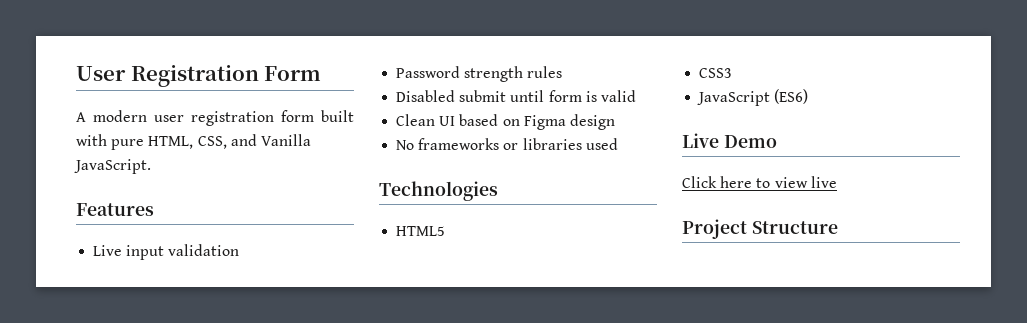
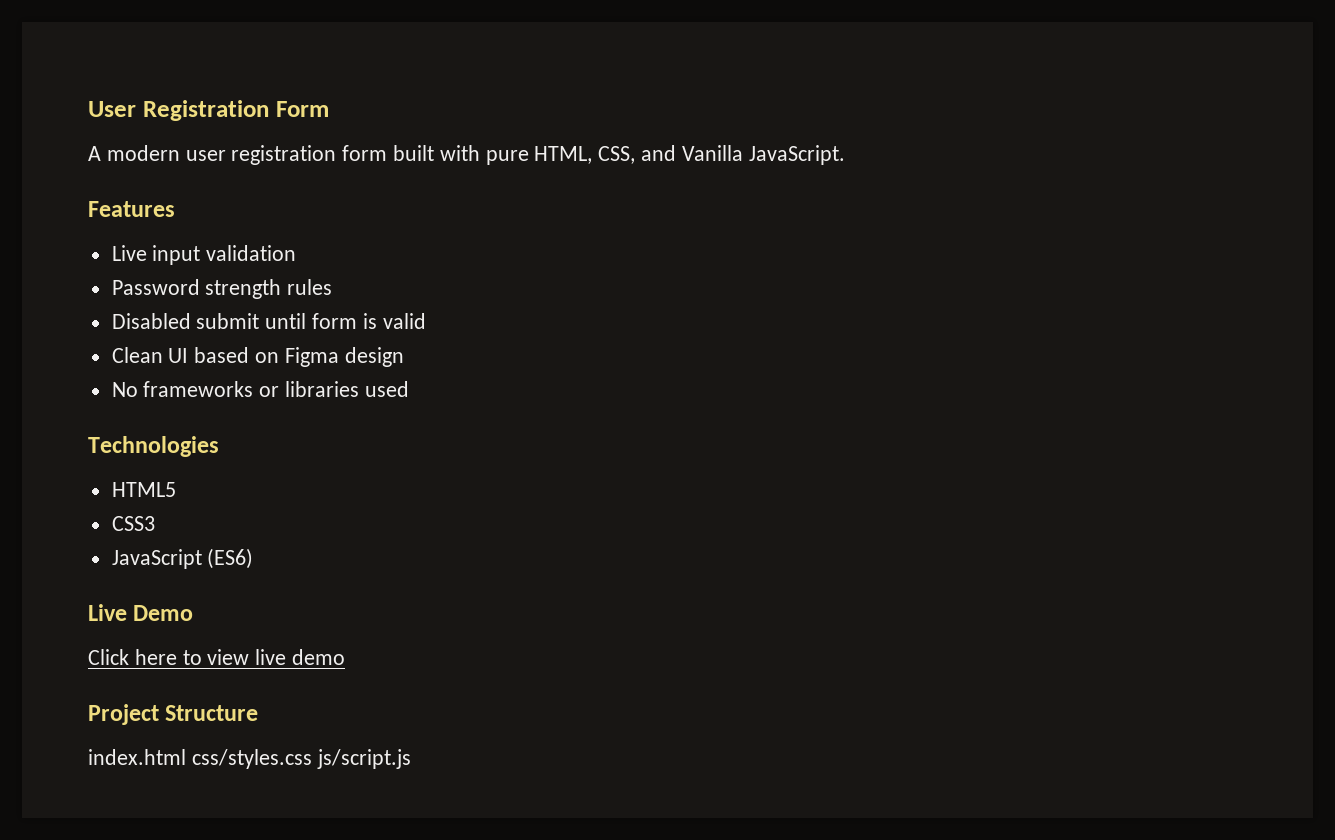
(837, 182) none -> [292,649,346,665] demo
(838, 227) none -> [88,749,411,769] // index.html css/styles.css js/script.js

